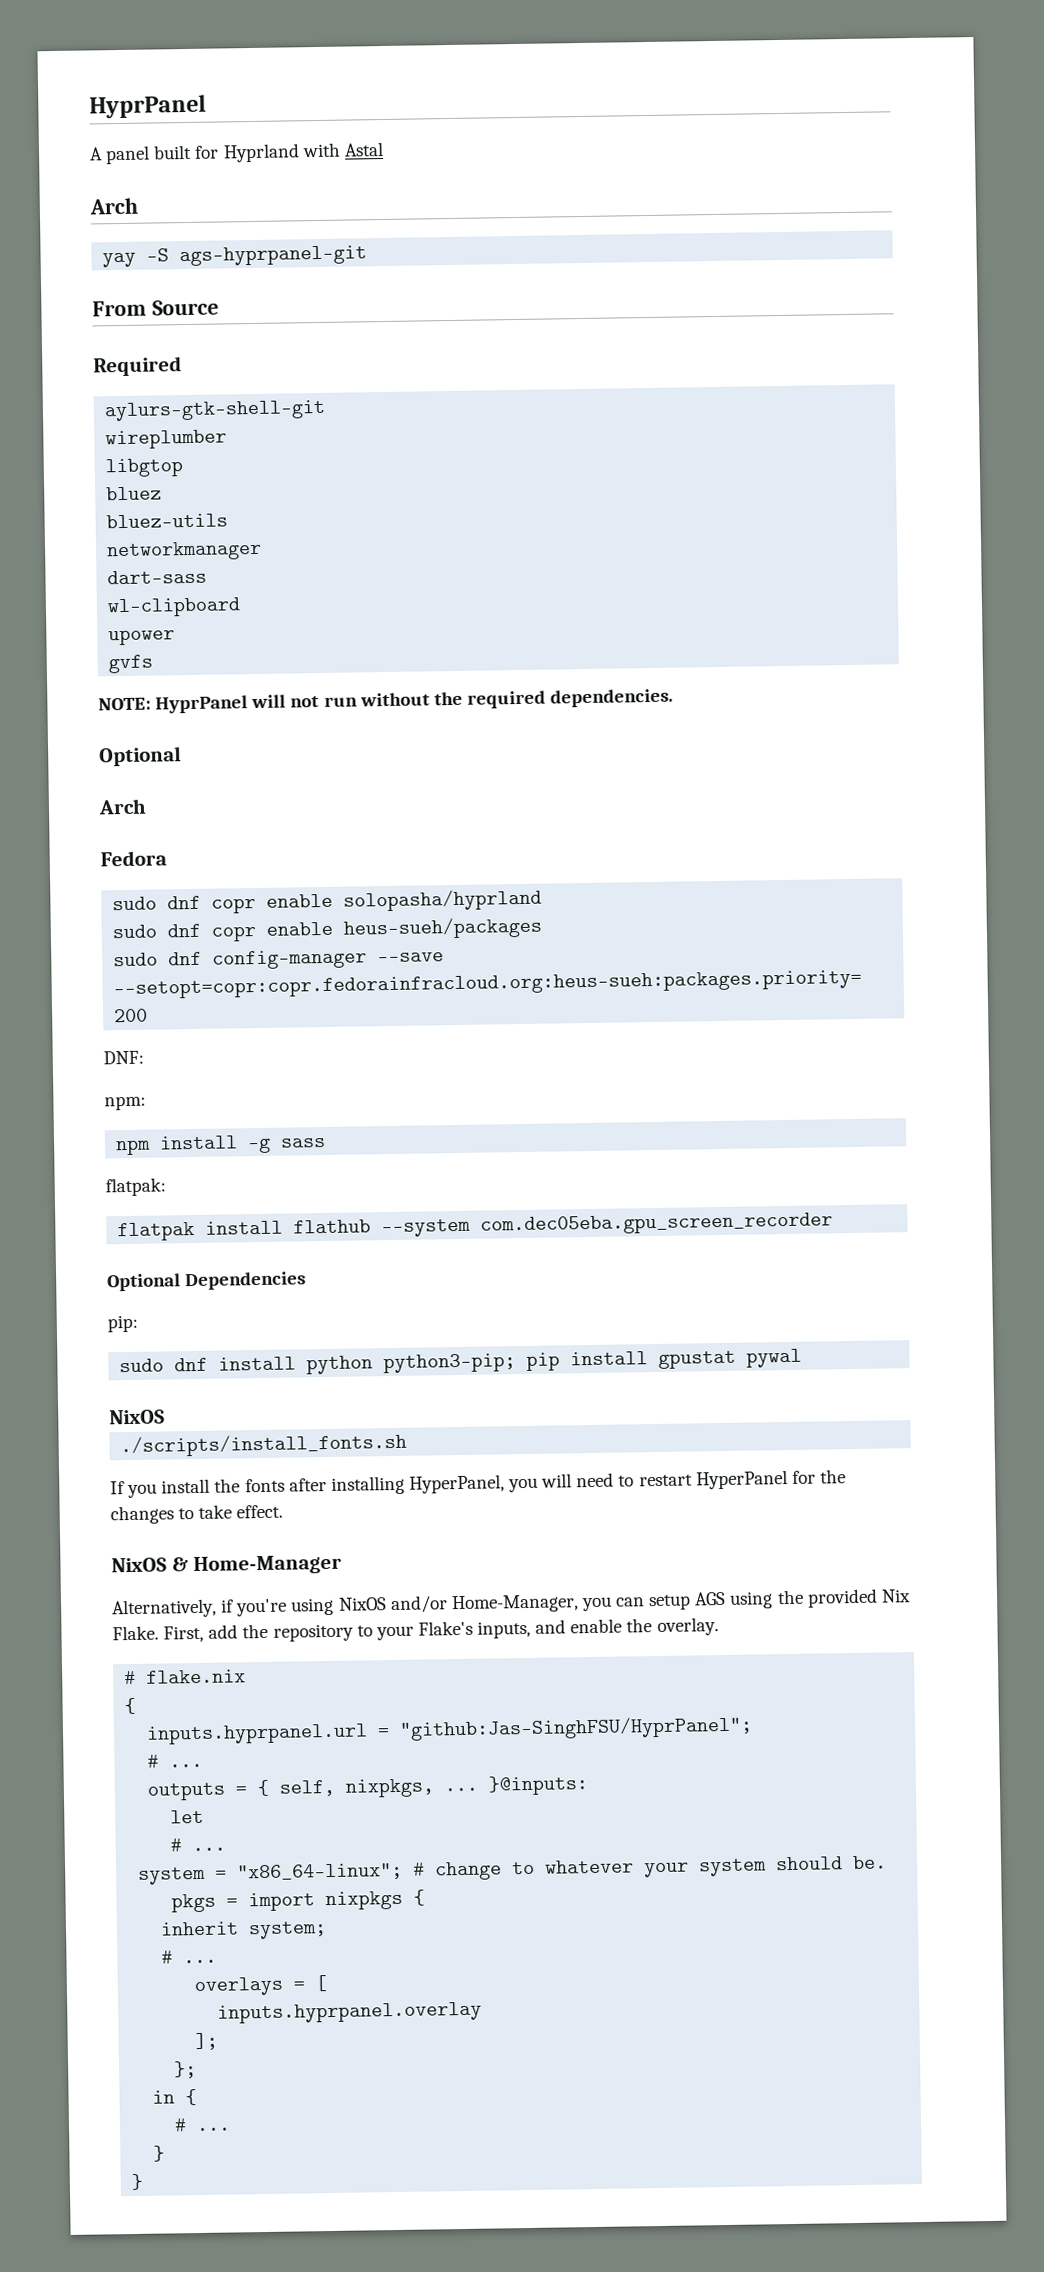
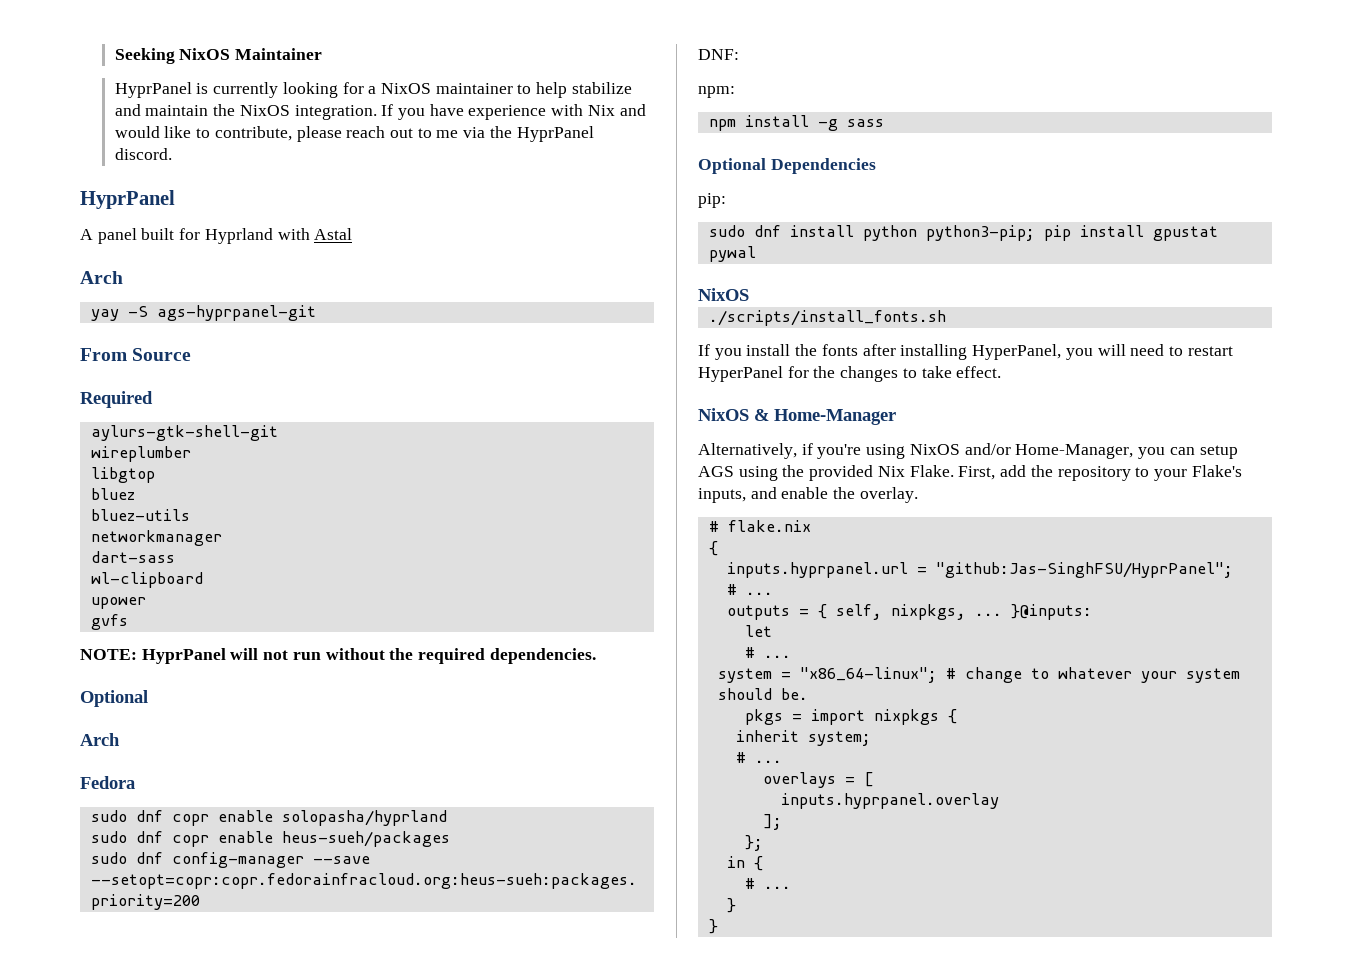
(89, 106) none -> [114,48,323,64] [114,82,632,98] [114,104,646,120] [114,126,594,142] [114,148,172,160] Seeking NixOS Maintainer // HyprPanel is currently looking for a NixOS maintainer to help stabilize and maintain the NixOS integration. If you have experience with Nix and would like to contribute, please reach out to me via the HyprPanel discord. //
[105,1177,166,1197] [117,1212,834,1242] // flatpak: // flatpak install flathub --system com.dec05eba.gpu_screen_recorder -> (884, 123) none

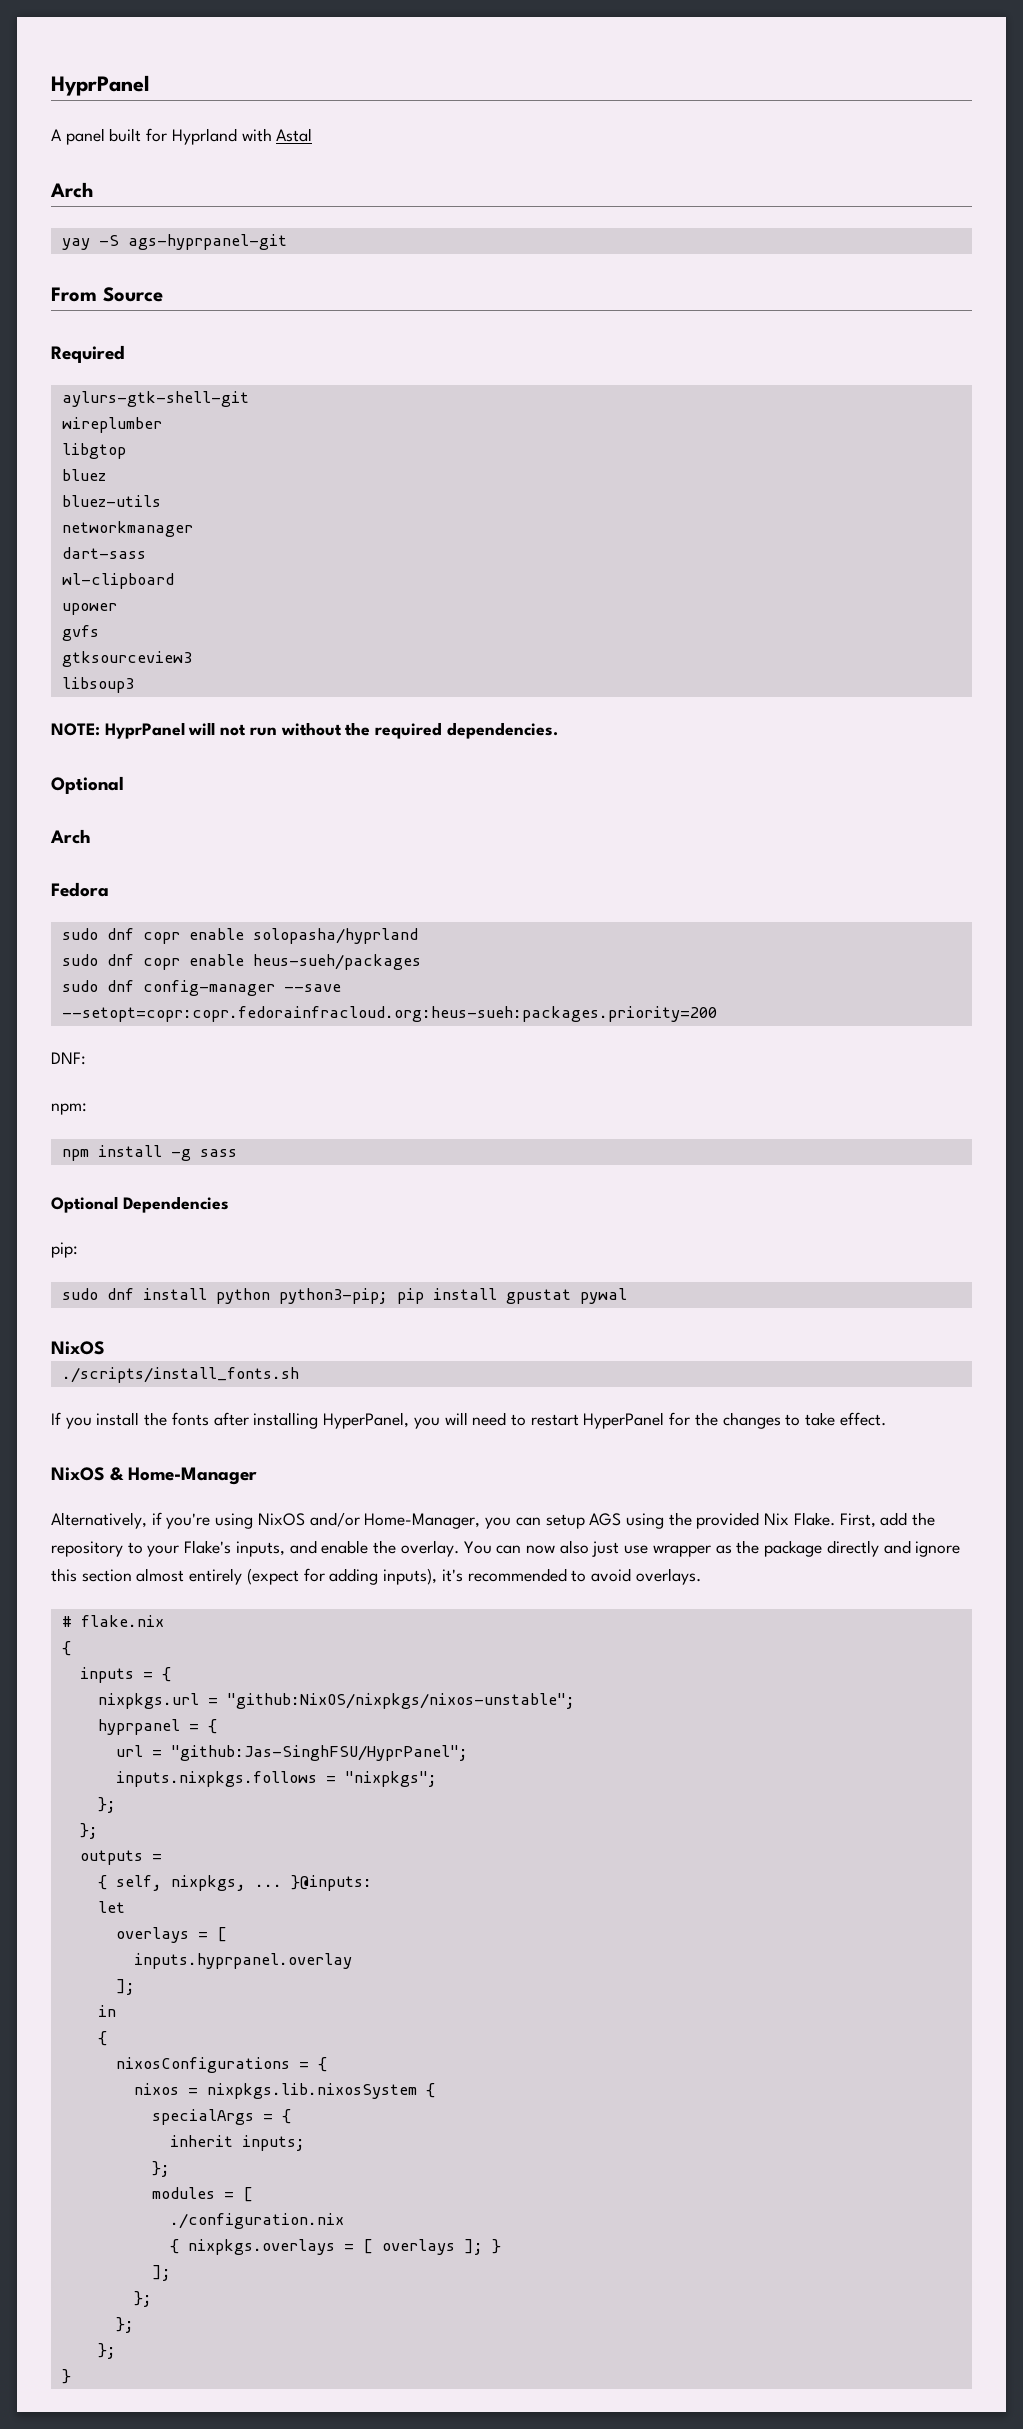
[114,48,323,64] [114,82,632,98] [114,104,646,120] [114,126,594,142] [114,148,172,160] Seeking NixOS Maintainer // HyprPanel is currently looking for a NixOS maintainer to help stabilize and maintain the NixOS integration. If you have experience with Nix and would like to contribute, please reach out to me via the HyprPanel discord. // -> (51, 85) none
(128, 622) none -> [61,651,192,667] [61,677,134,693] // gtksourceview3 // libsoup3
[708,520,811,532] [708,541,718,556] [726,562,1233,578] [726,584,773,595] // # flake.nix // { // inputs.hyprpanel.url = "github:Jas-SinghFSU/HyprPanel"; // # ... -> [463,1540,961,1557] [51,1568,701,1585] [61,1615,164,1627] [61,1641,71,1656] [79,1667,171,1683] [97,1693,575,1709] [97,1719,217,1735] [115,1745,468,1761] [115,1771,437,1787] [97,1797,116,1813] [79,1823,98,1839] You can now also just use wrapper as the package directly and ignore this section almost entirely (expect for adding inputs), it's recommended to avoid overlays. // # flake.nix // { // inputs = { // nixpkgs.url = "github:NixOS/nixpkgs/nixos-unstable"; // hyprpanel = { // url = "github:Jas-SinghFSU/HyprPanel"; // inputs.nixpkgs.follows = "nixpkgs"; // }; // };
(809, 612) none -> (162, 1857) //
[744,647,791,658] [717,667,1240,683] [717,688,808,700] [744,709,957,725] [735,730,871,746] [735,752,782,763] // # ... // system = "x86_64-linux"; # change to whatever your system should be. // pkgs = import nixpkgs { // inherit system; // # ... -> (125, 1907) none
[744,835,763,851] [726,856,763,871] [744,878,791,889] [726,898,736,913] [708,919,718,934] }; // in { // # ... // } // } -> [97,2005,116,2017] [97,2031,107,2046] [115,2057,327,2073] [133,2083,435,2099] [151,2109,291,2125] [169,2135,305,2151] [151,2161,170,2177] [151,2187,253,2202] [169,2213,344,2229] [169,2239,501,2255] [151,2265,171,2281] [133,2291,152,2307] [115,2317,134,2333] [97,2343,116,2359] [61,2369,71,2384] in // { // nixosConfigurations = { // nixos = nixpkgs.lib.nixosSystem { // specialArgs = { // inherit inputs; // }; // modules = [ // ./configuration.nix // { nixpkgs.overlays = [ overlays ]; } // ]; // }; // }; // }; // }

